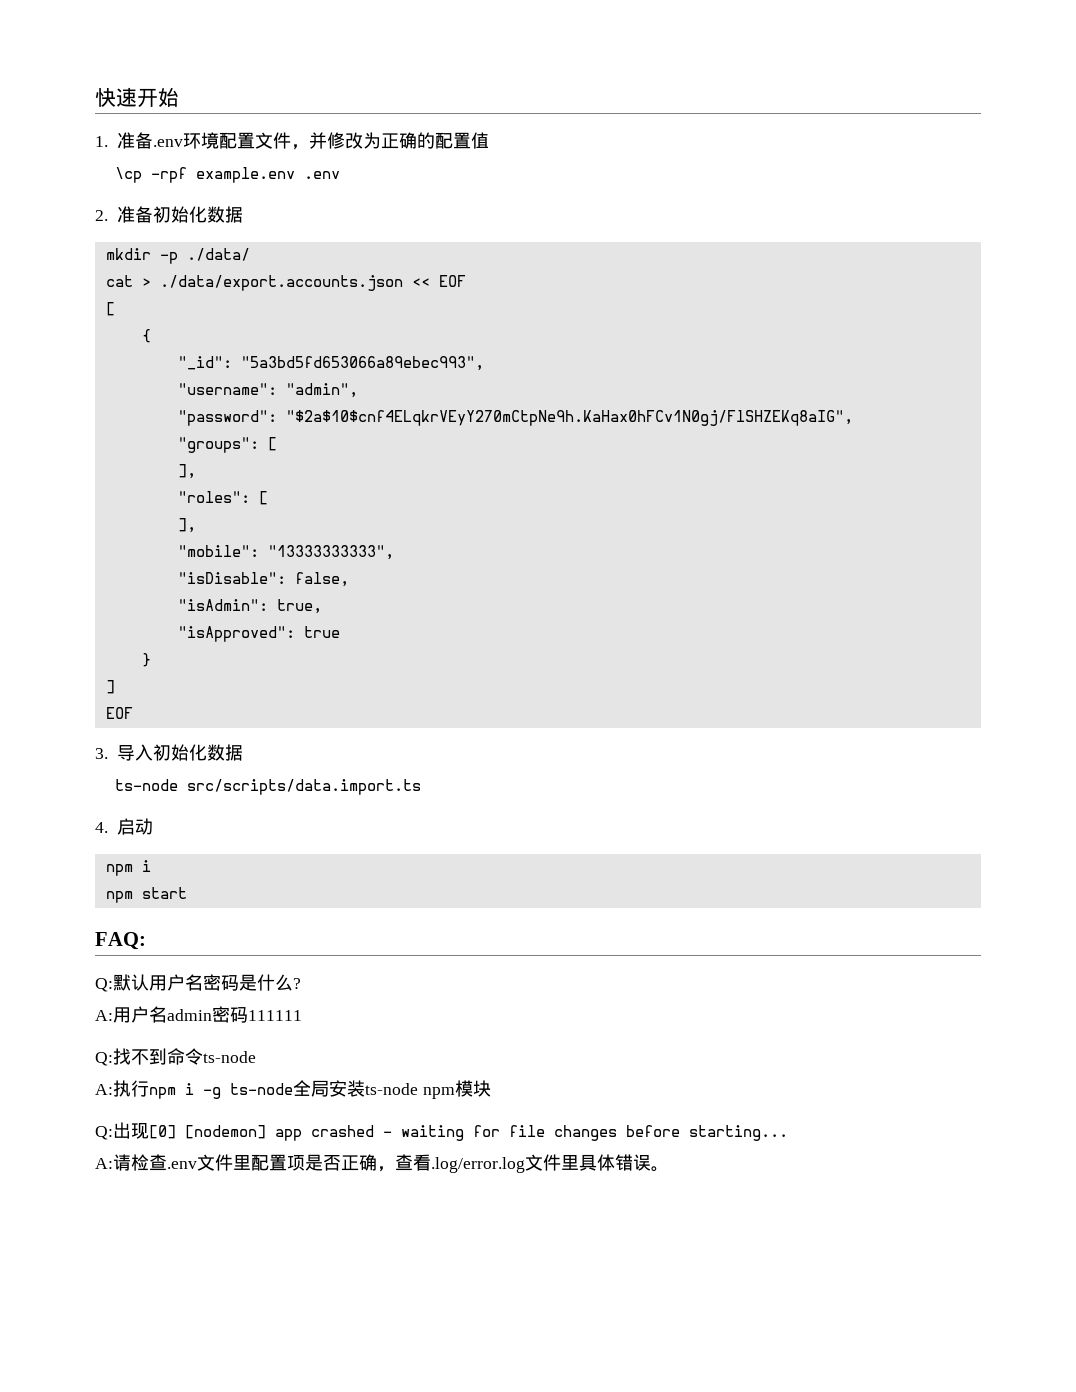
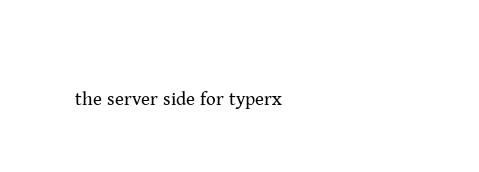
[95,87,179,108] [95,132,489,150] [115,167,341,183] [95,206,243,223] [105,248,250,264] [105,275,466,291] [105,302,115,316] [141,329,151,343] [177,356,484,371] [177,383,358,398] [177,410,853,426] [177,437,277,453] [177,464,196,479] [177,491,268,505] [177,518,196,533] [177,545,394,560] [177,572,349,587] [177,599,322,614] [177,626,340,642] [141,653,151,667] [105,680,115,694] [105,707,133,719] [95,744,243,761] [115,779,422,795] [95,818,153,835] [105,860,151,876] [105,887,187,903] [95,932,146,950] [95,974,301,992] [95,1006,302,1023] [95,1048,256,1066] [95,1080,491,1099] [95,1122,788,1141] [95,1154,669,1173] 快速开始 // 1.准备.env环境配置文件，并修改为正确的配置值 // \cp -rpf example.env .env // 2.准备初始化数据 // mkdir -p ./data/ // cat > ./data/export.accounts.json << EOF // [ // { // "_id": "5a3bd5fd653066a89ebec993", // "username": "admin", // "password": "$2a$10$cnf4ELqkrVEyY270mCtpNe9h.KaHax0hFCv1N0gj/FlSHZEKq8aIG", // "groups": [ // ], // "roles": [ // ], // "mobile": "13333333333", // "isDisable": false, // "isAdmin": true, // "isApproved": true // } // ] // EOF // 3.导入初始化数据 // ts-node src/scripts/data.import.ts // 4.启动 // npm i // npm start // FAQ: // Q:默认用户名密码是什么? // A:用户名admin密码111111 // Q:找不到命令ts-node // A:执行npm i -g ts-node全局安装ts-node npm模块 // Q:出现[0] [nodemon] app crashed - waiting for file changes before starting... // A:请检查.env文件里配置项是否正确，查看.log/error.log文件里具体错误。 -> [75,91,282,109] the server side for typerx

